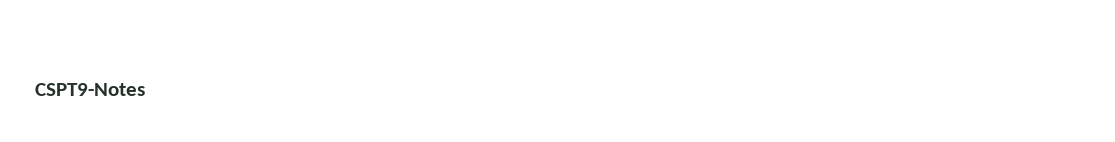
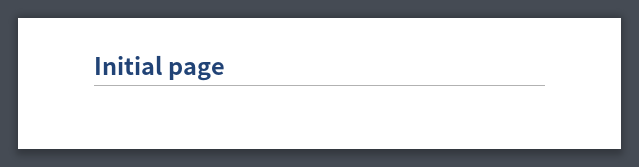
[35,83,145,96] CSPT9-Notes -> [94,55,226,81] Initial page

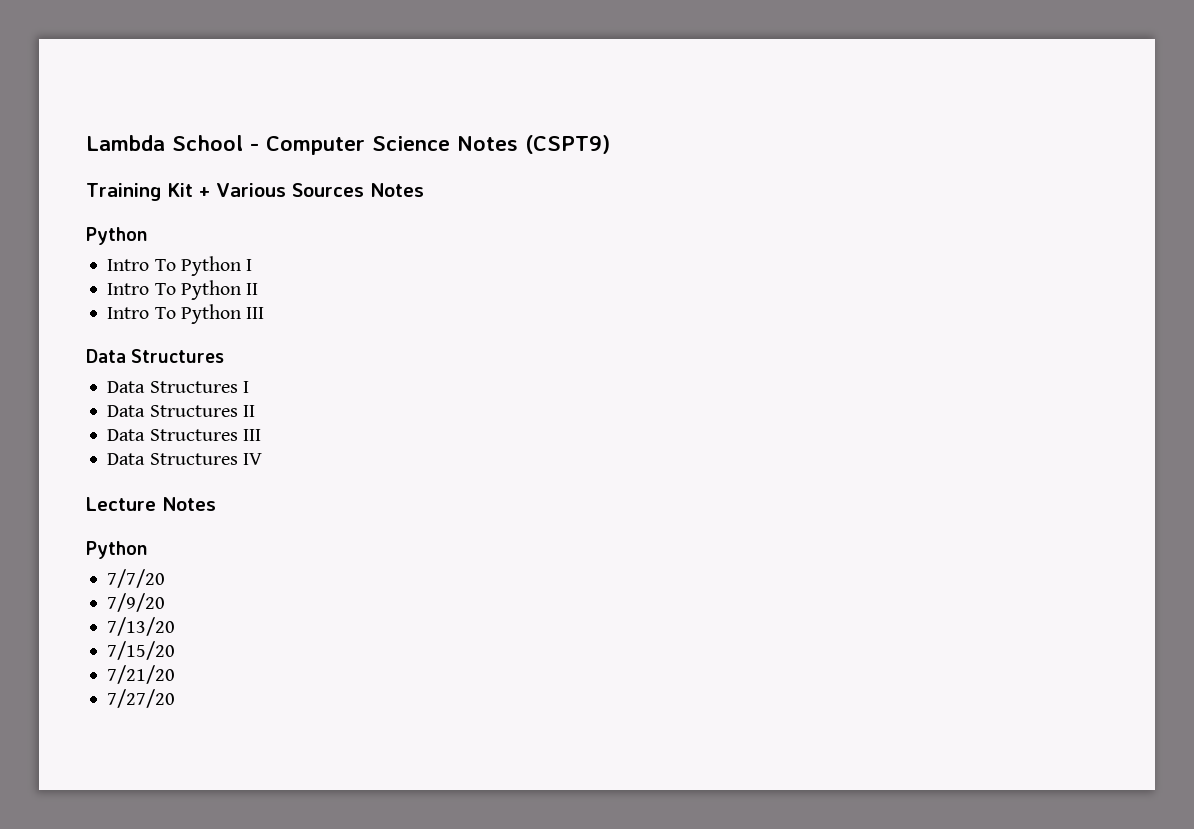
[94,55,226,81] Initial page -> [86,135,610,155] [86,183,424,201] [86,227,147,245] [107,256,253,276] [107,280,259,300] [107,304,265,324] [86,349,225,363] [107,381,249,393] [107,405,255,417] [107,429,261,441] [107,453,262,465] [86,497,216,511] [86,541,147,559] [107,569,166,588] [107,593,166,612] [107,617,176,636] [107,641,176,660] [107,665,176,684] [107,689,176,708] Lambda School - Computer Science Notes (CSPT9) // Training Kit + Various Sources Notes // Python // Intro To Python I // Intro To Python II // Intro To Python III // Data Structures // Data Structures I // Data Structures II // Data Structures III // Data Structures IV // Lecture Notes // Python // 7/7/20 // 7/9/20 // 7/13/20 // 7/15/20 // 7/21/20 // 7/27/20

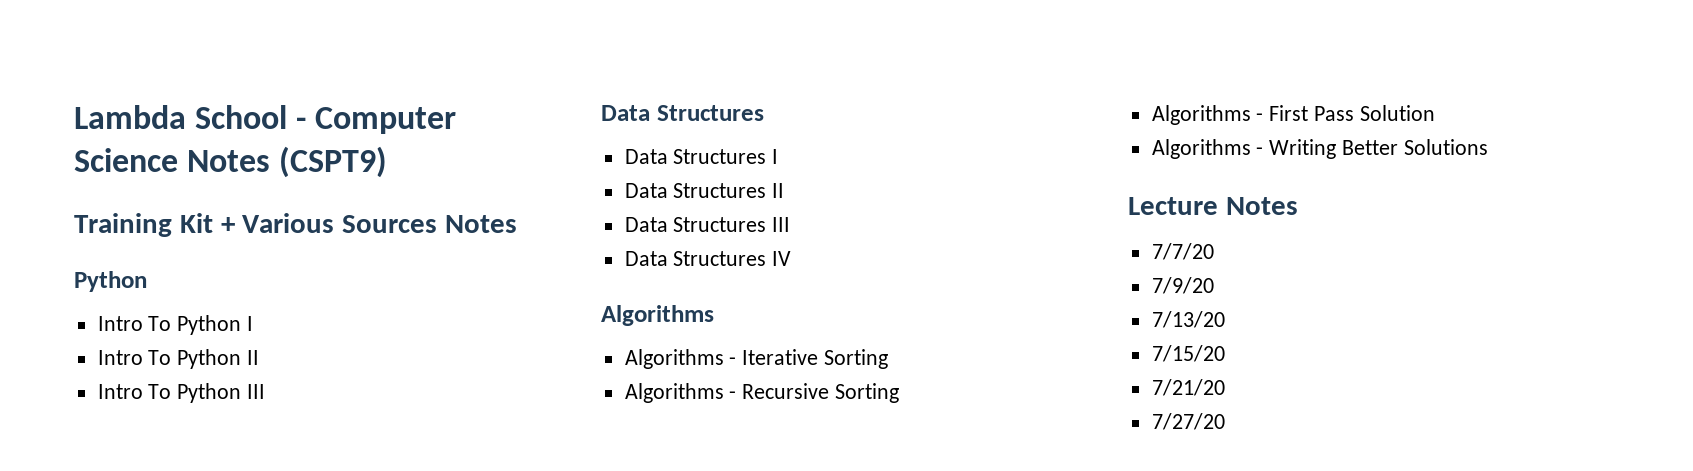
(262, 459) none -> [601,305,714,326] [624,349,889,369] [624,383,900,403] [1151,105,1435,125] [1151,139,1488,159] // Algorithms // Algorithms - Iterative Sorting // Algorithms - Recursive Sorting // Algorithms - First Pass Solution // Algorithms - Writing Better Solutions
[86,541,147,559] // Python -> (1298, 206) none

